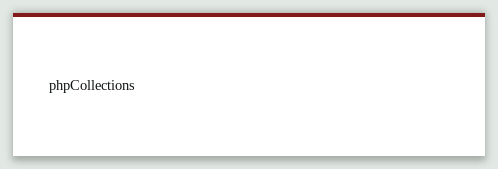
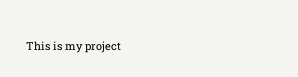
[49,80,135,93] phpCollections -> [26,41,121,53] This is my project

